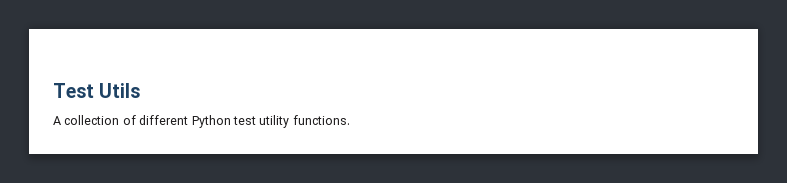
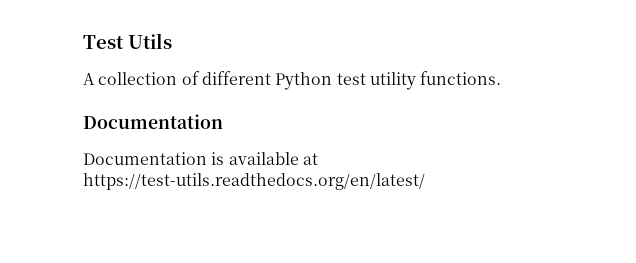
(350, 120) none -> [83,114,223,129] [83,152,318,165] [83,173,425,190] // Documentation // Documentation is available at https://test-utils.readthedocs.org/en/latest/

